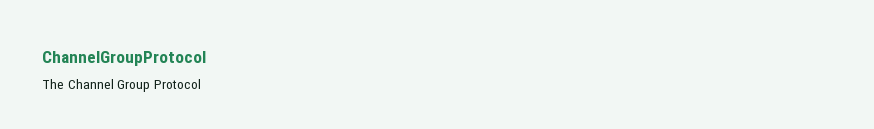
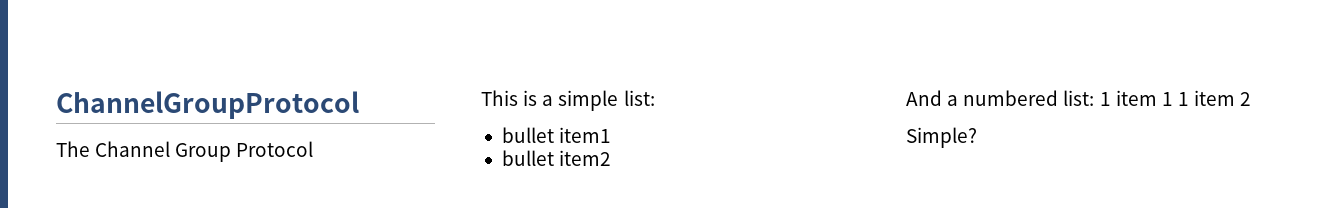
(201, 84) none -> [481,90,655,111] [501,127,612,143] [501,150,612,166] [906,90,1252,106] [906,127,977,148] // This is a simple list: // bullet item1 // bullet item2 // And a numbered list: 1 item 1 1 item 2 // Simple?

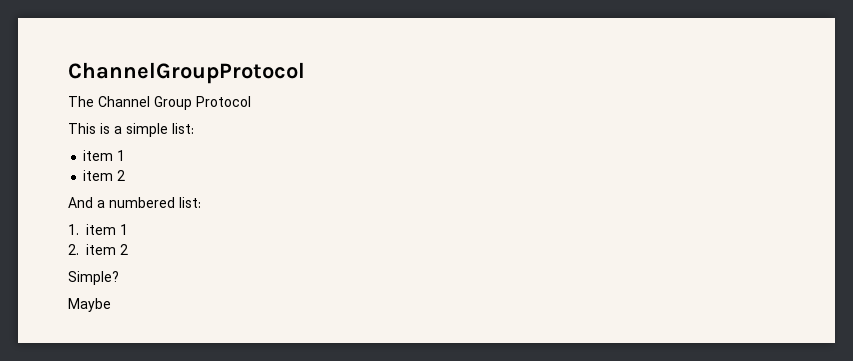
[501,127,612,143] [501,150,612,166] bullet item1 // bullet item2 -> [83,150,126,161] [83,170,126,181] item 1 // item 2
[1099,90,1189,106] 1 item 1 1 -> [68,224,128,235] [68,244,79,255] // 1. item 1 // 2.
(977, 137) none -> [68,298,111,312] // Maybe

